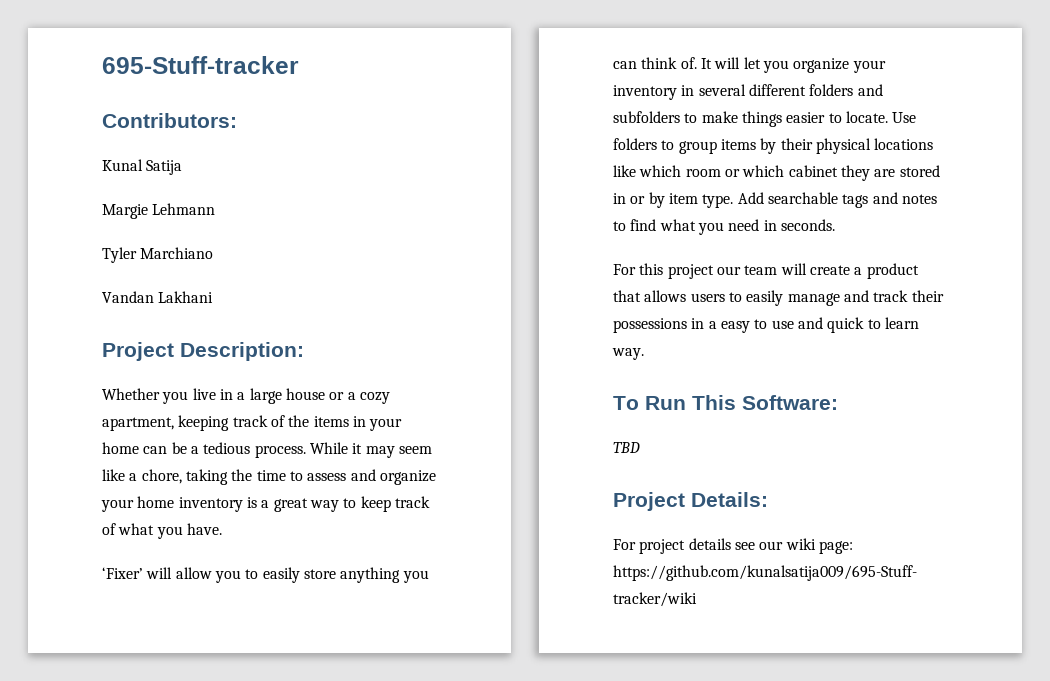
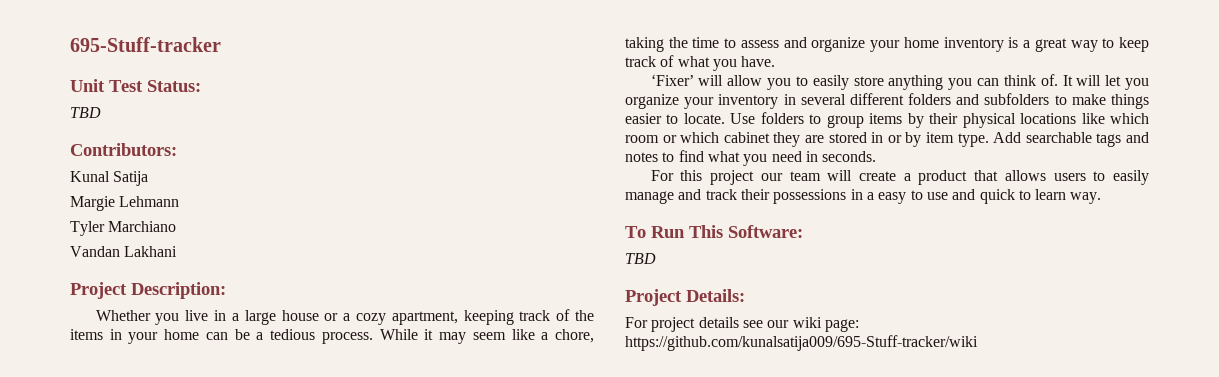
(299, 65) none -> [70,79,201,92] [70,107,101,118] // Unit Test Status: // TBD

